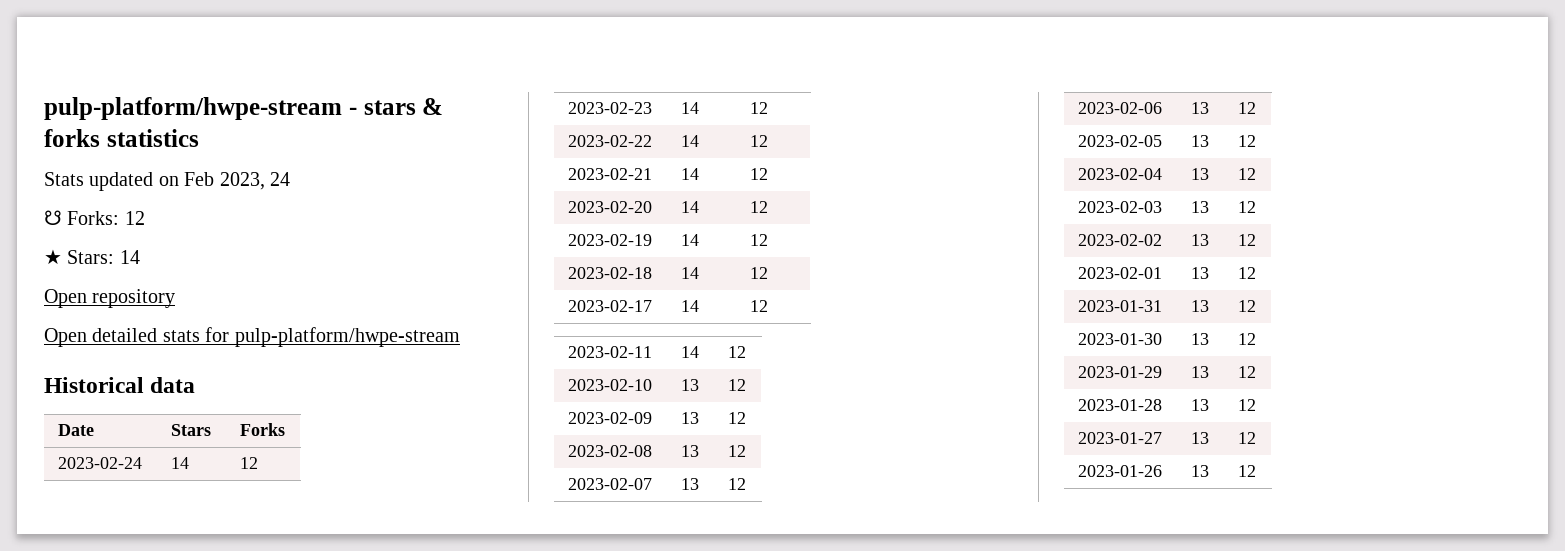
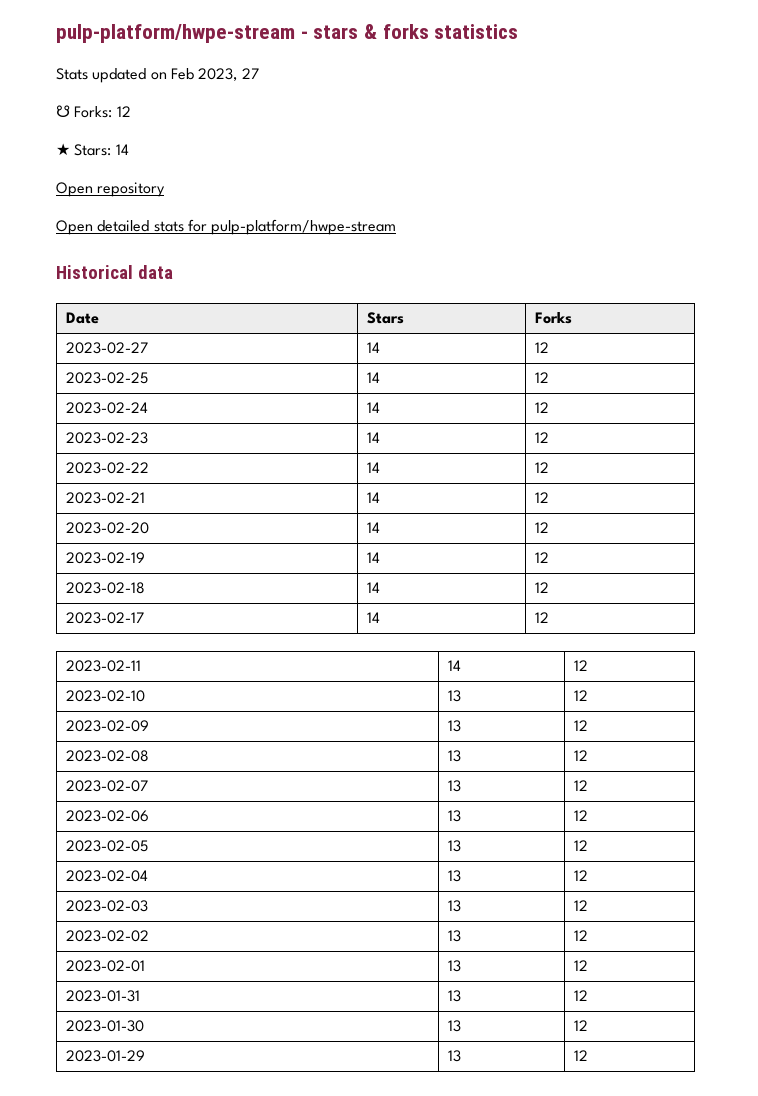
[270,172,290,186] 24 -> [241,68,259,79] 27
(286, 429) none -> [66,342,149,354] [367,342,381,353] [535,342,550,353] [66,372,149,384] [367,372,381,383] [535,372,550,383] // 2023-02-27 | 14 | 12 // 2023-02-25 | 14 | 12
[1078,399,1163,411] [1191,399,1210,411] [1238,399,1257,411] [1078,432,1163,444] [1191,432,1210,444] [1238,432,1257,444] [1078,465,1163,477] [1191,465,1210,477] [1238,465,1257,477] // 2023-01-28 | 13 | 12 // 2023-01-27 | 13 | 12 // 2023-01-26 | 13 | 12 -> (589, 1055) none

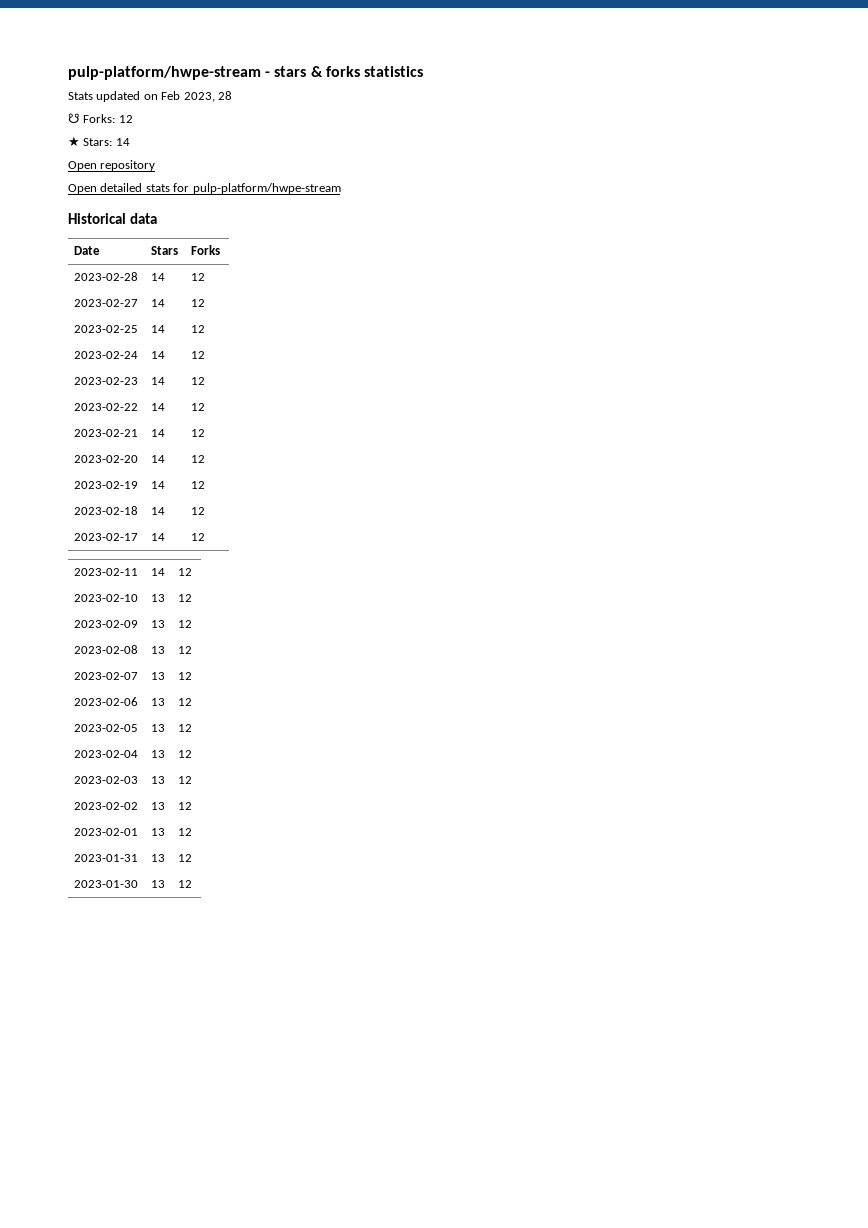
[241,68,259,79] 27 -> [217,91,232,100] 28
(573, 318) none -> [74,272,139,281] [151,273,166,281] [191,273,206,281] // 2023-02-28 | 14 | 12
[66,1050,146,1062] [448,1050,462,1062] [574,1050,589,1061] // 2023-01-29 | 13 | 12 -> (193, 884) none

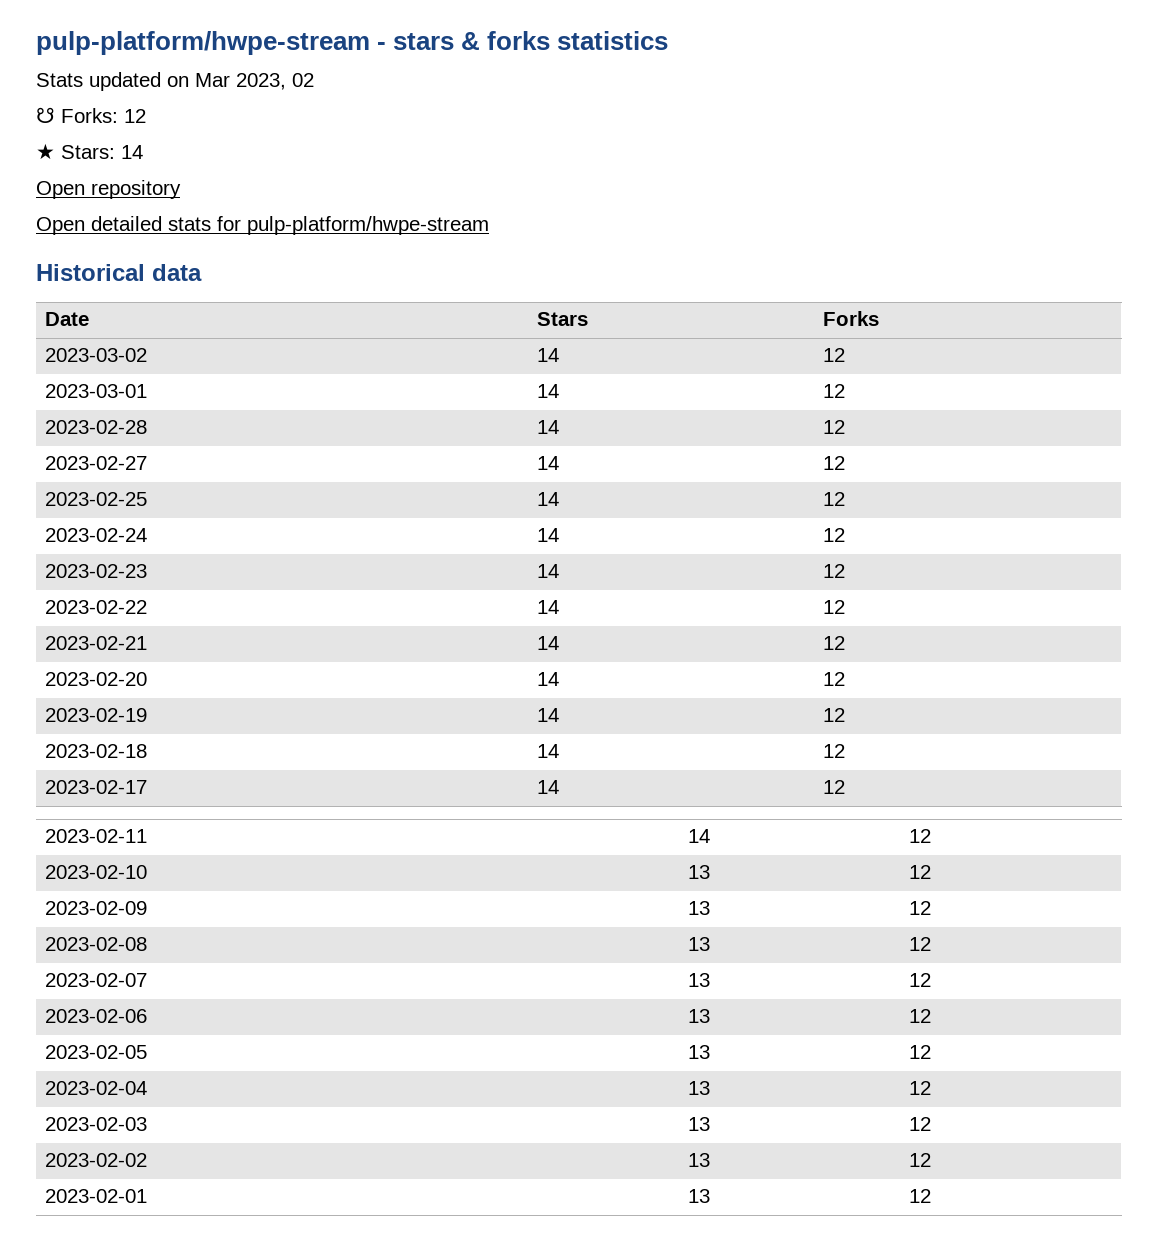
[161,91,232,102] Feb 2023, 28 -> [195,73,314,90] Mar 2023, 02
(221, 250) none -> [45,348,148,362] [537,348,560,362] [823,348,846,362] [45,384,148,398] [537,384,560,398] [823,384,846,398] // 2023-03-02 | 14 | 12 // 2023-03-01 | 14 | 12
[74,854,139,862] [151,854,166,862] [178,854,193,862] [74,880,139,888] [151,880,166,888] [178,880,193,888] // 2023-01-31 | 13 | 12 // 2023-01-30 | 13 | 12 -> (932, 1196) none

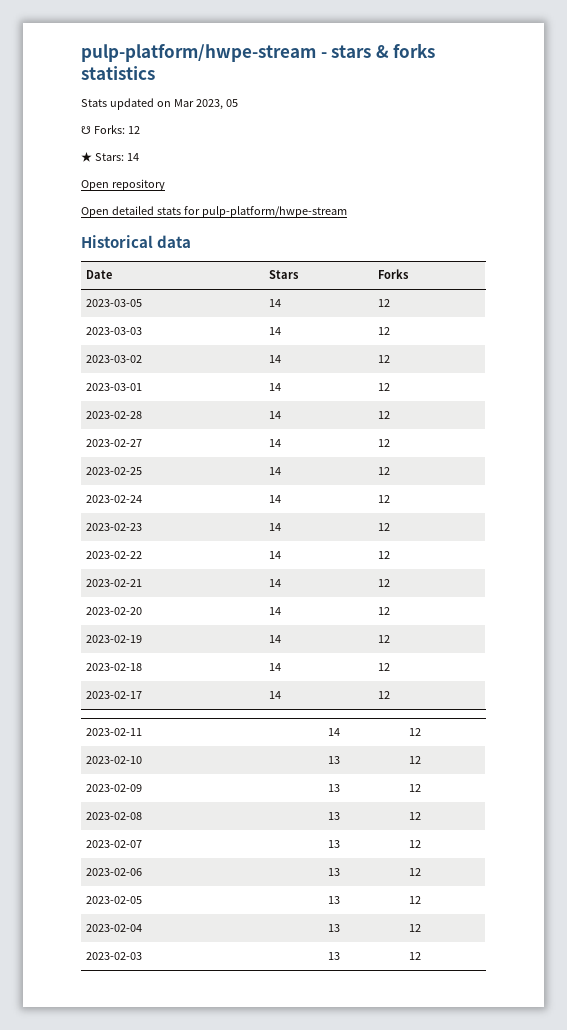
[292,73,314,87] 02 -> [225,99,238,107] 05
(880, 318) none -> [85,299,142,307] [268,299,281,307] [377,299,390,307] [85,327,142,335] [268,327,281,335] [377,327,390,335] // 2023-03-05 | 14 | 12 // 2023-03-03 | 14 | 12
[45,1153,148,1167] [688,1153,711,1167] [909,1153,932,1167] [45,1189,148,1203] [688,1189,711,1203] [909,1189,932,1203] // 2023-02-02 | 13 | 12 // 2023-02-01 | 13 | 12 -> (421, 956) none

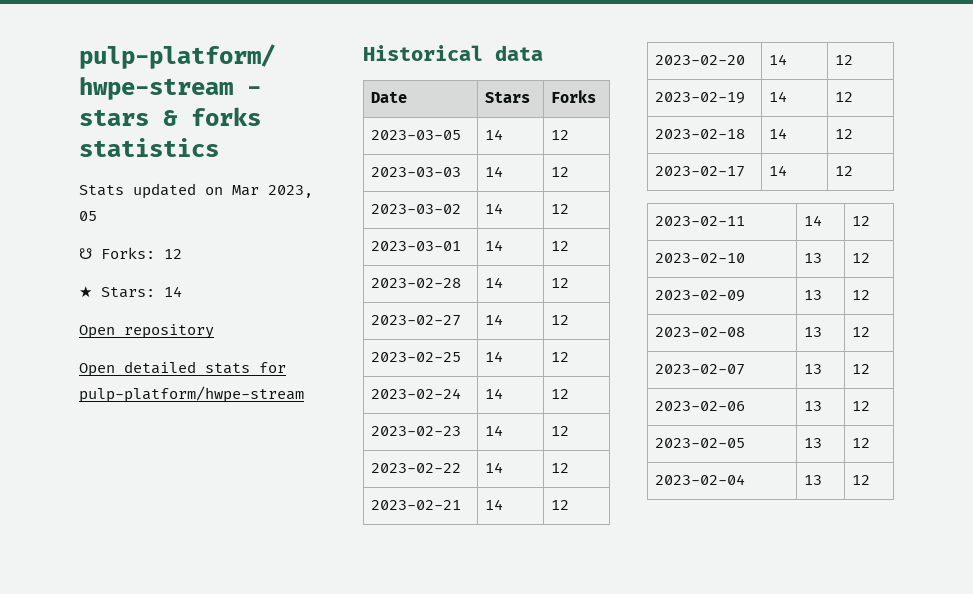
[85,952,142,960] [327,952,340,960] [408,952,421,960] // 2023-02-03 | 13 | 12 -> (870, 480) none

